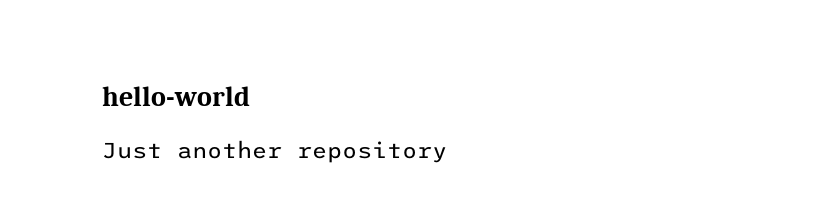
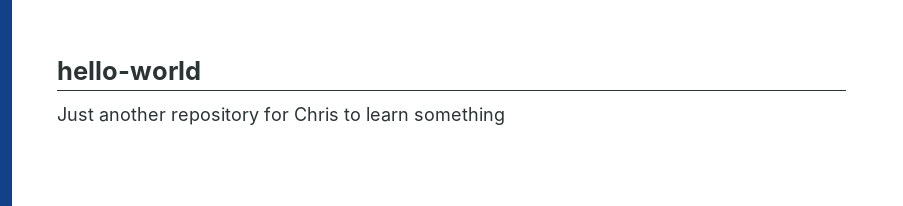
(447, 152) none -> [264,107,505,125] for Chris to learn something

